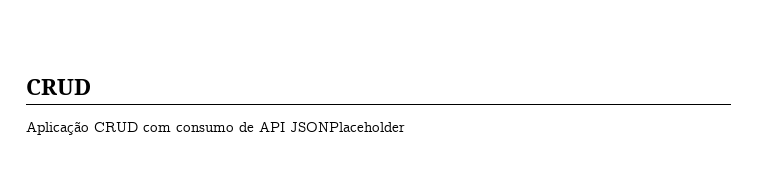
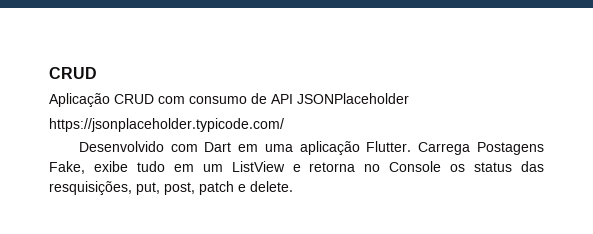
(405, 127) none -> [49,118,284,132] [78,141,544,155] [49,161,544,174] [49,181,293,195] // https://jsonplaceholder.typicode.com/ // Desenvolvido com Dart em uma aplicação Flutter. Carrega Postagens Fake, exibe tudo em um ListView e retorna no Console os status das resquisições, put, post, patch e delete.

